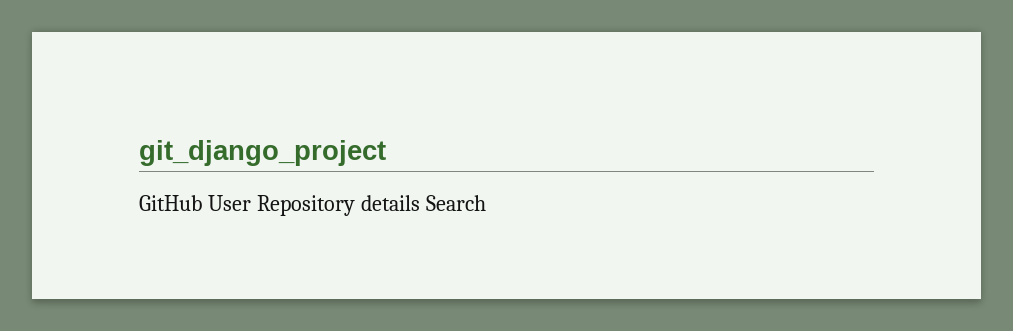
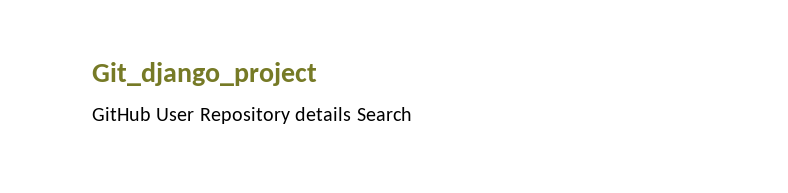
[139,140,386,166] git_django_project -> [92,62,317,86] Git_django_project

